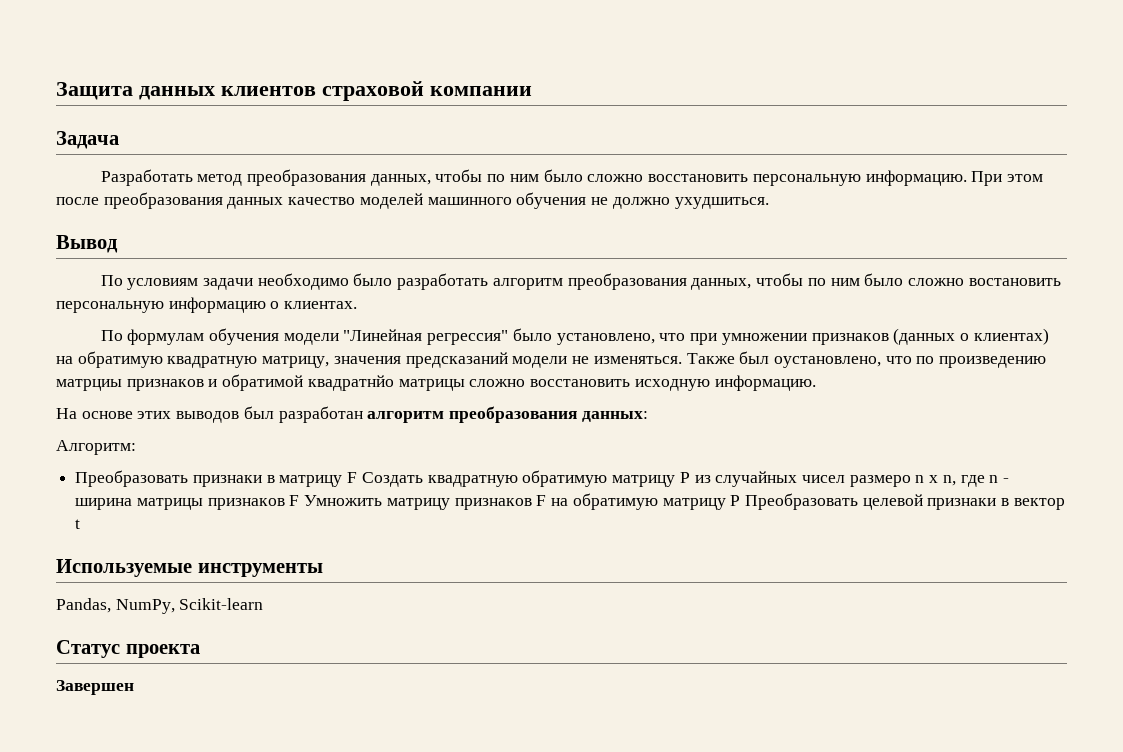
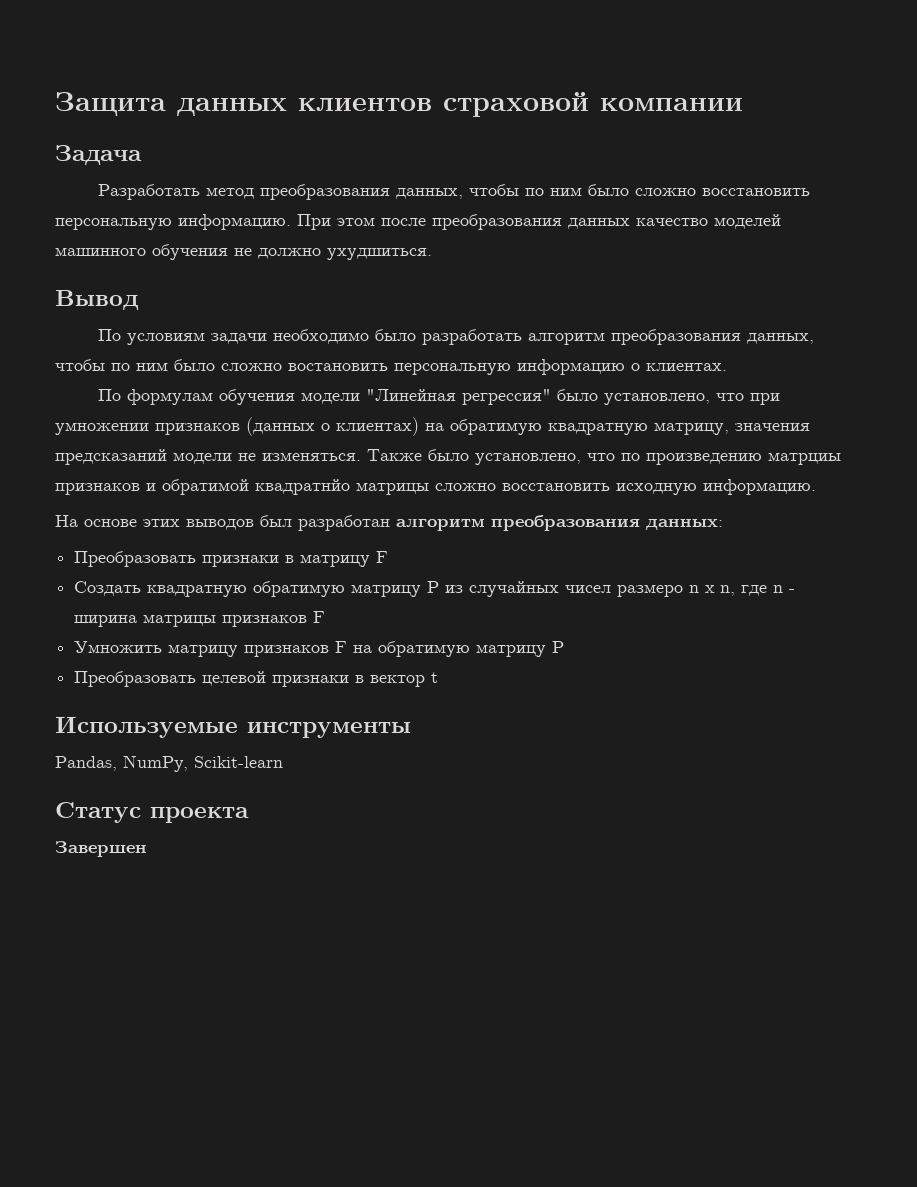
[739,351,881,368] был оустановлено, -> [428,449,581,465] было установлено,
[56,440,136,455] // Алгоритм: -> (723, 524) none
(358, 477) none -> (389, 557) //
(300, 500) none -> (326, 617) //
(741, 500) none -> (565, 647) //

